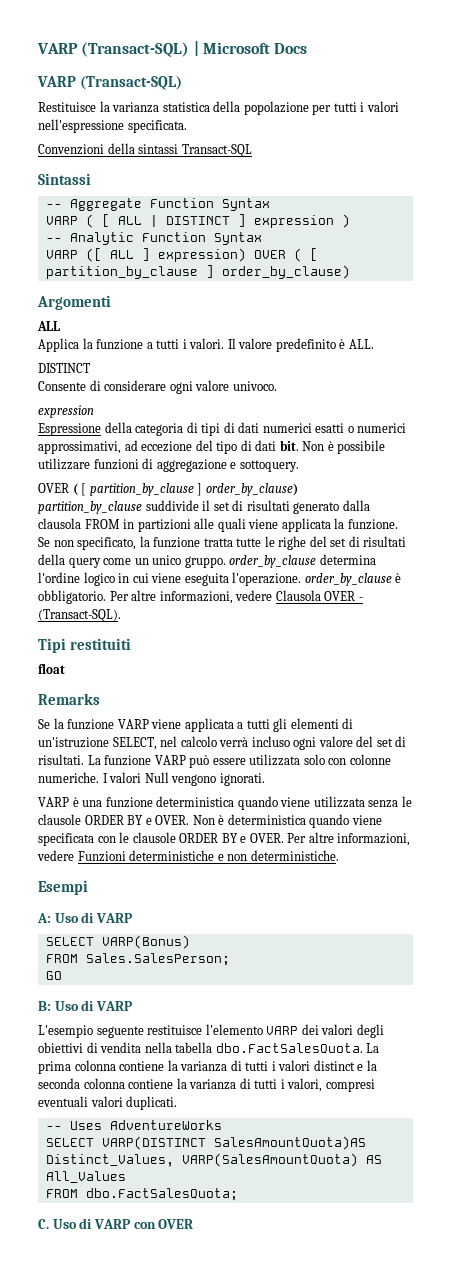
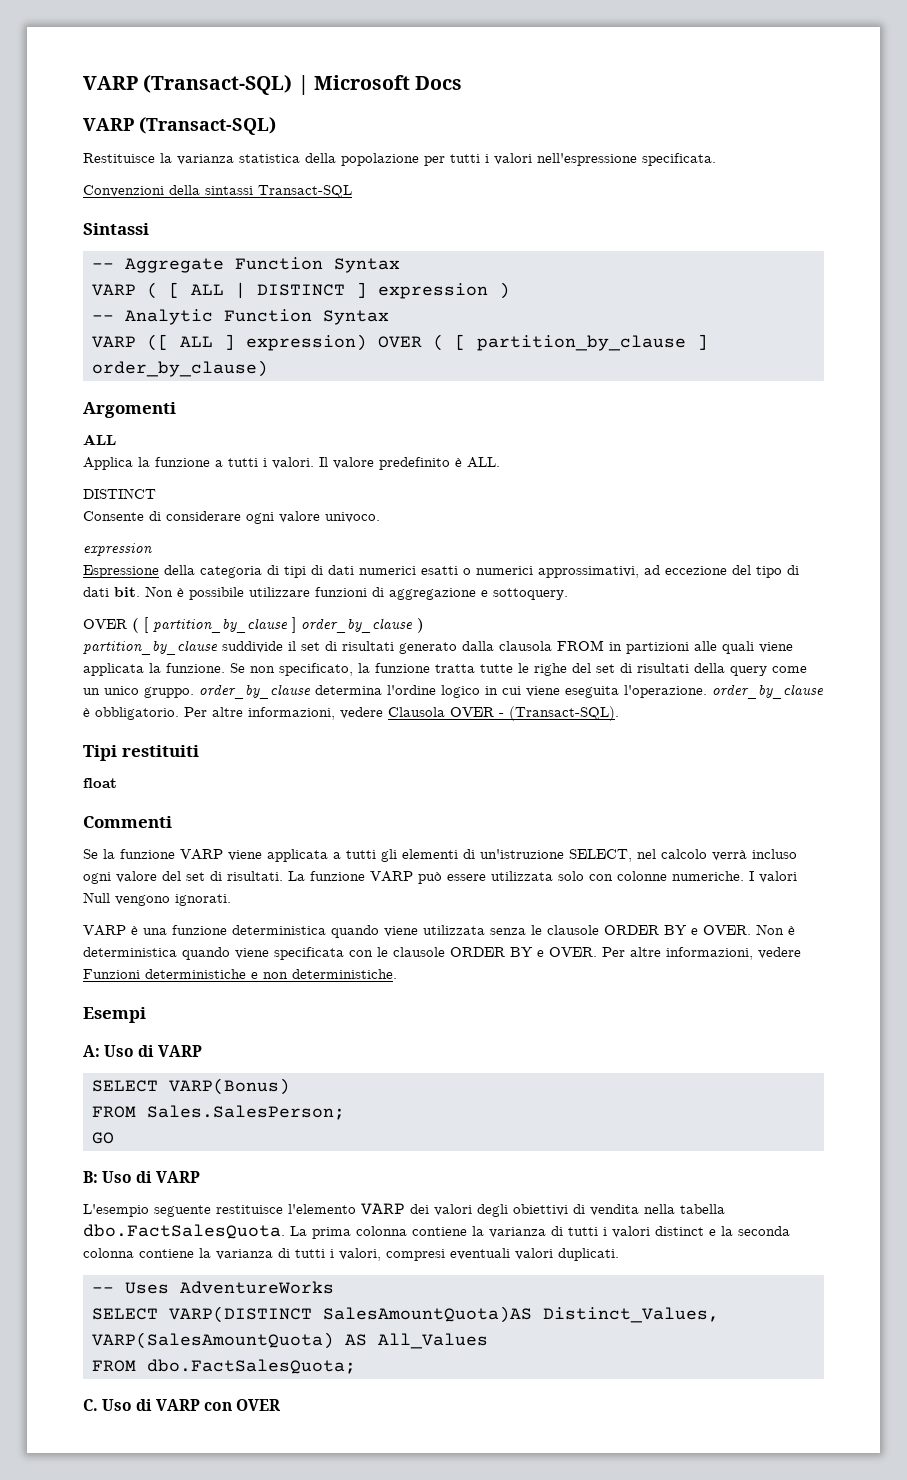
[205,483,298,496] order_by_clause) -> [301,618,424,633] order_by_clause )
[38,693,100,705] Remarks -> [83,816,172,828] Commenti

